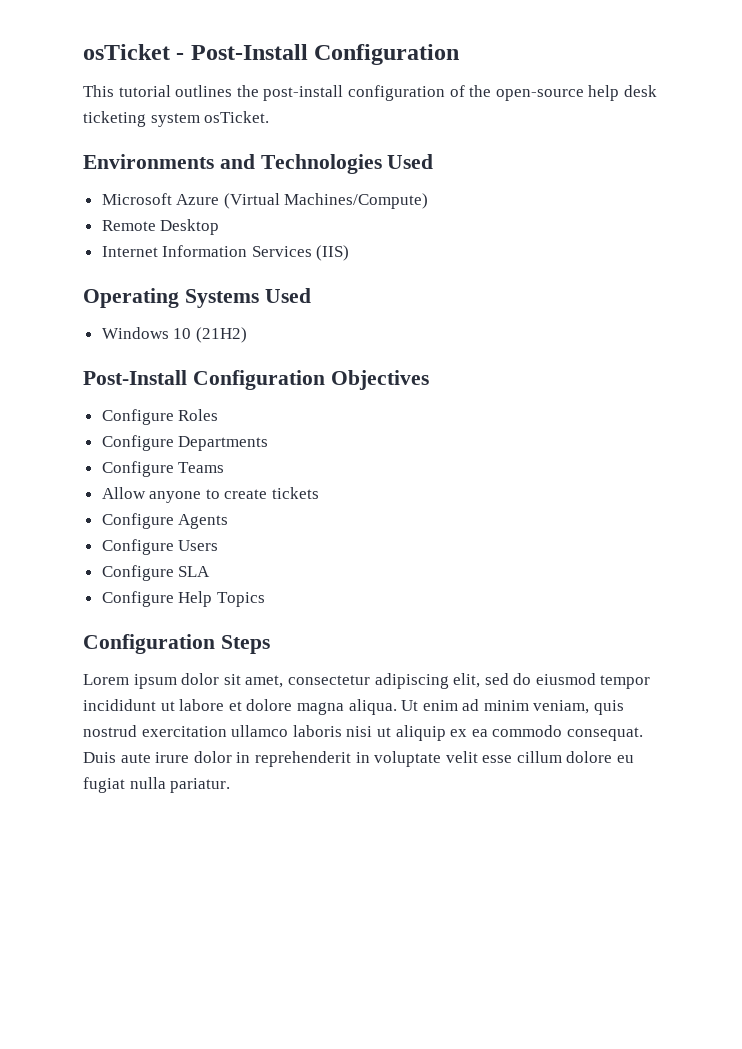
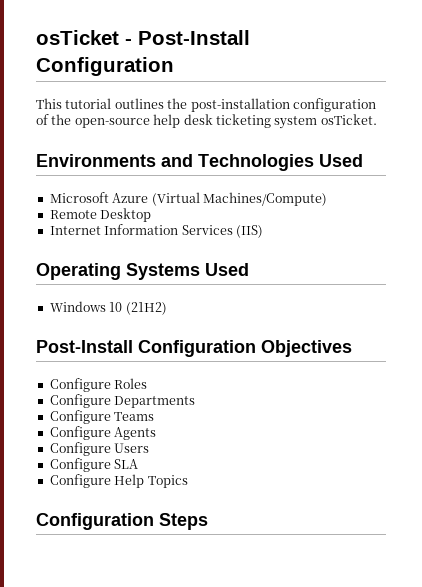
[263,85,344,101] post-install -> [190,98,290,112] post-installation
[101,487,320,503] // Allow anyone to create tickets -> (155, 416) none
[83,673,651,689] [83,699,625,715] [83,725,643,741] [83,751,635,767] [83,777,231,793] // Lorem ipsum dolor sit amet, consectetur adipiscing elit, sed do eiusmod tempor incididunt ut labore et dolore magna aliqua. Ut enim ad minim veniam, quis nostrud exercitation ullamco laboris nisi ut aliquip ex ea commodo consequat. Duis aute irure dolor in reprehenderit in voluptate velit esse cillum dolore eu fugiat nulla pariatur. -> (208, 521) none

